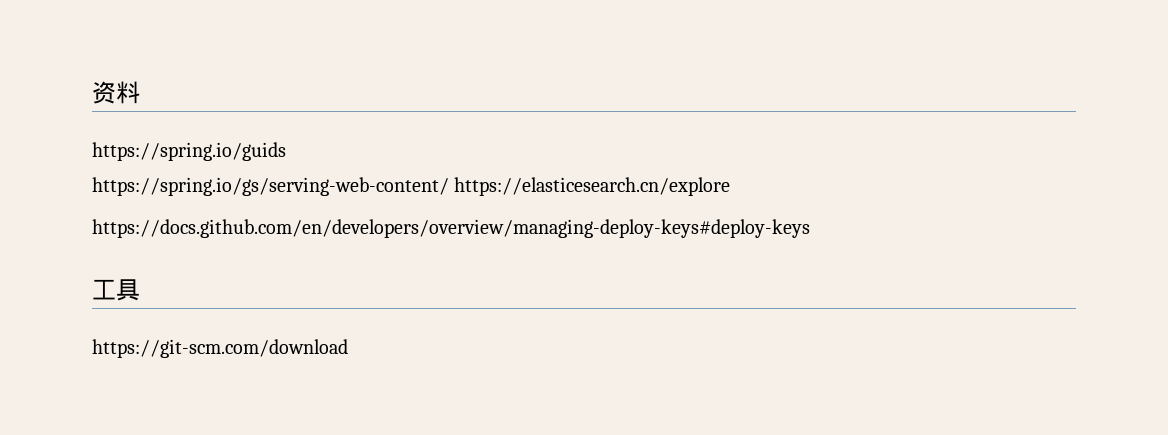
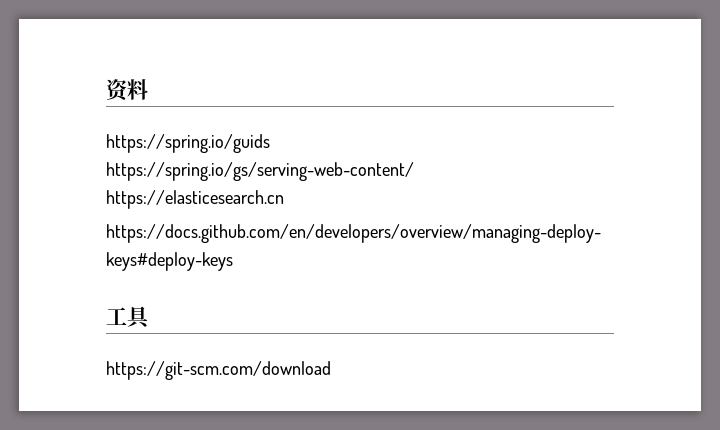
[454,177,731,196] https://elasticesearch.cn/explore -> [106,190,284,209] // https://elasticesearch.cn

